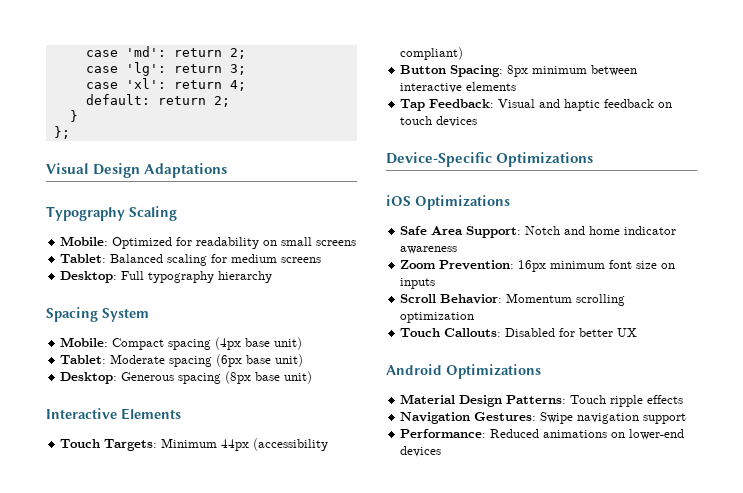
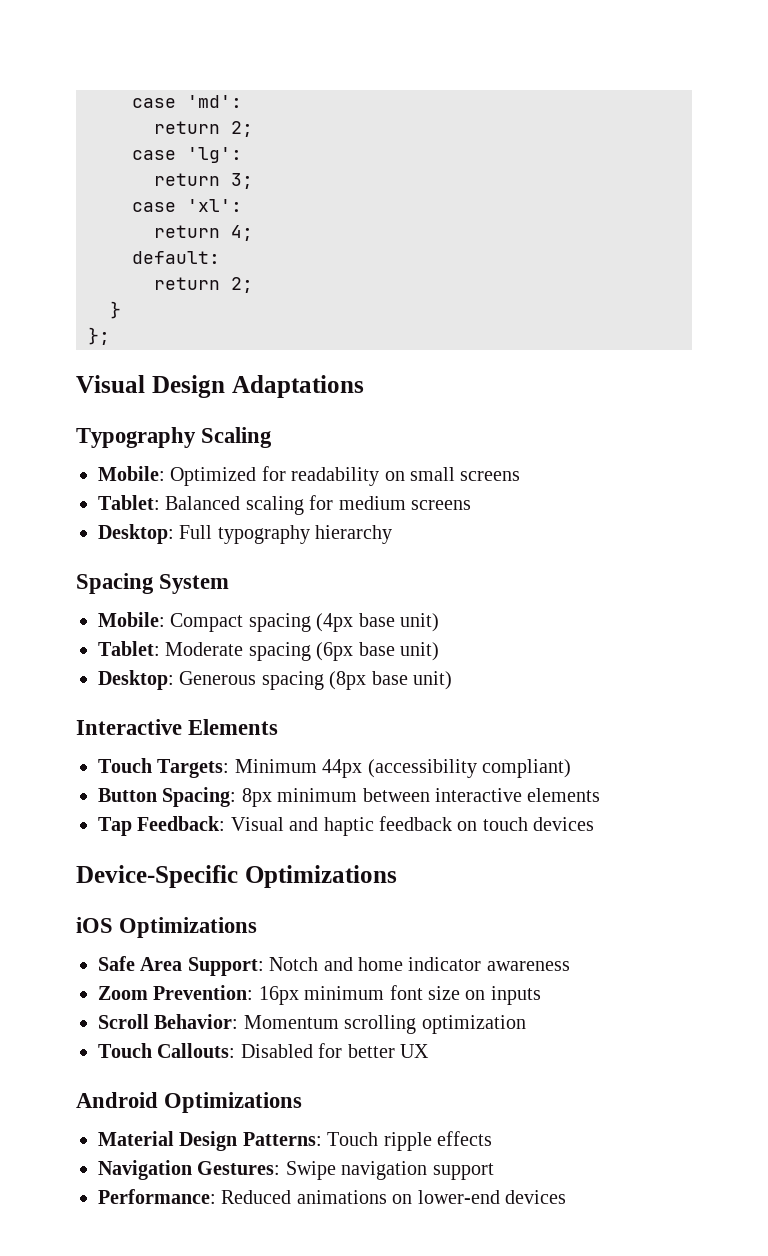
(166, 51) none -> (242, 101) //
(166, 69) none -> (242, 155) //
(166, 83) none -> (242, 205) //
(150, 99) none -> (220, 257) //

